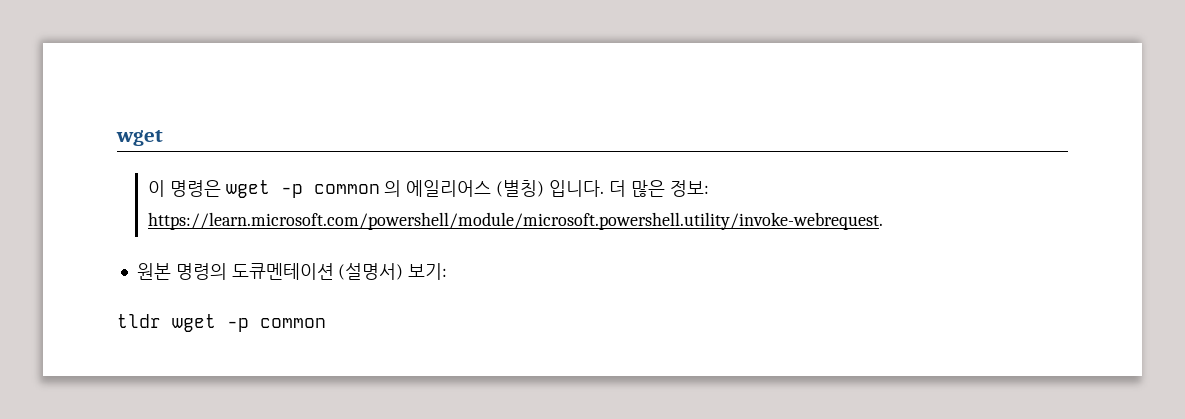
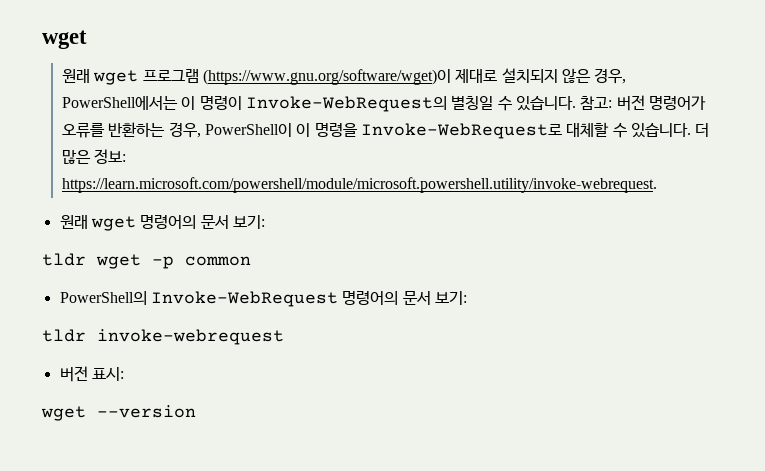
[147,180,604,198] 이 명령은 wget -p common 의 에일리어스 (별칭) 입니다. -> [62,68,627,85] [62,95,706,112] [62,122,691,139] 원래 wget 프로그램 (https://www.gnu.org/software/wget)이 제대로 설치되지 않은 경우, PowerShell에서는 이 명령이 Invoke-WebRequest의 별칭일 수 있습니다. 참고: 버전 명령어가 오류를 반환하는 경우, PowerShell이 이 명령을 Invoke-WebRequest로 대체할 수 있습니다.
[136,263,404,280] 원본 명령의 도큐멘테이션 (설명서) -> [59,215,229,231] 원래 wget 명령어의 문서
(326, 323) none -> [59,291,467,307] [42,329,284,345] [59,366,124,382] [41,405,196,421] // PowerShell의 Invoke-WebRequest 명령어의 문서 보기: // tldr invoke-webrequest // 버전 표시: // wget --version

